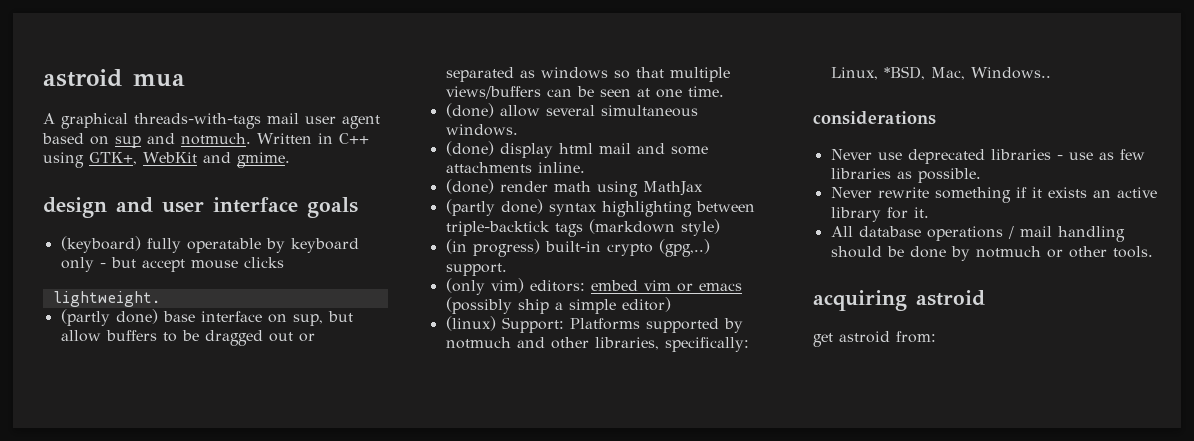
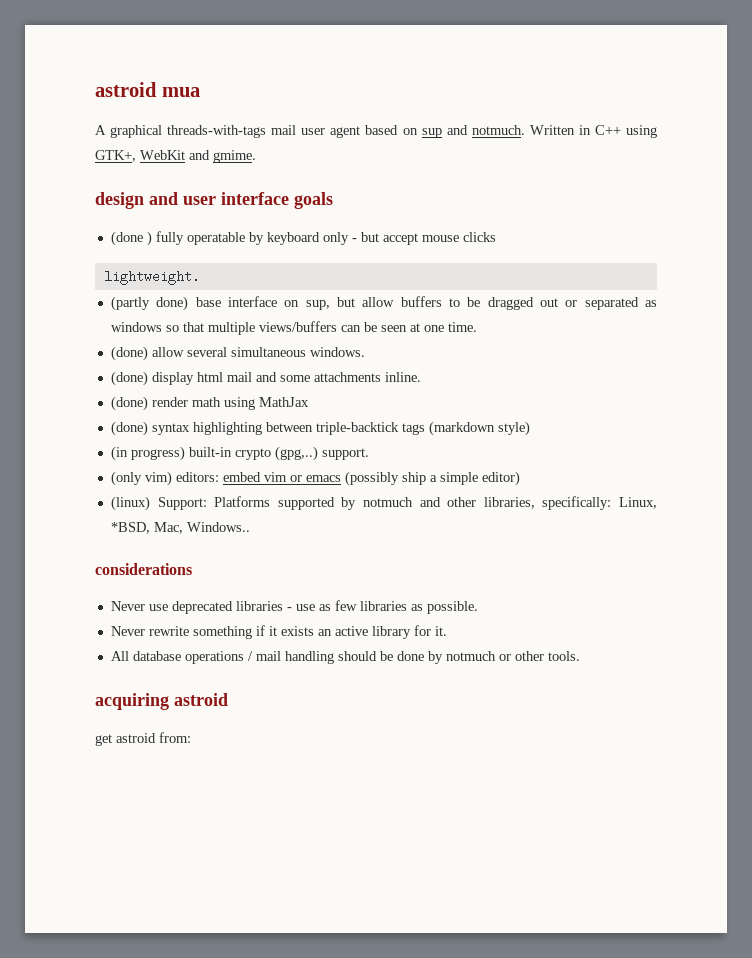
[60,236,141,253] (keyboard) -> [110,231,152,246] (done )
[445,199,543,216] (partly done) -> [110,421,148,436] (done)

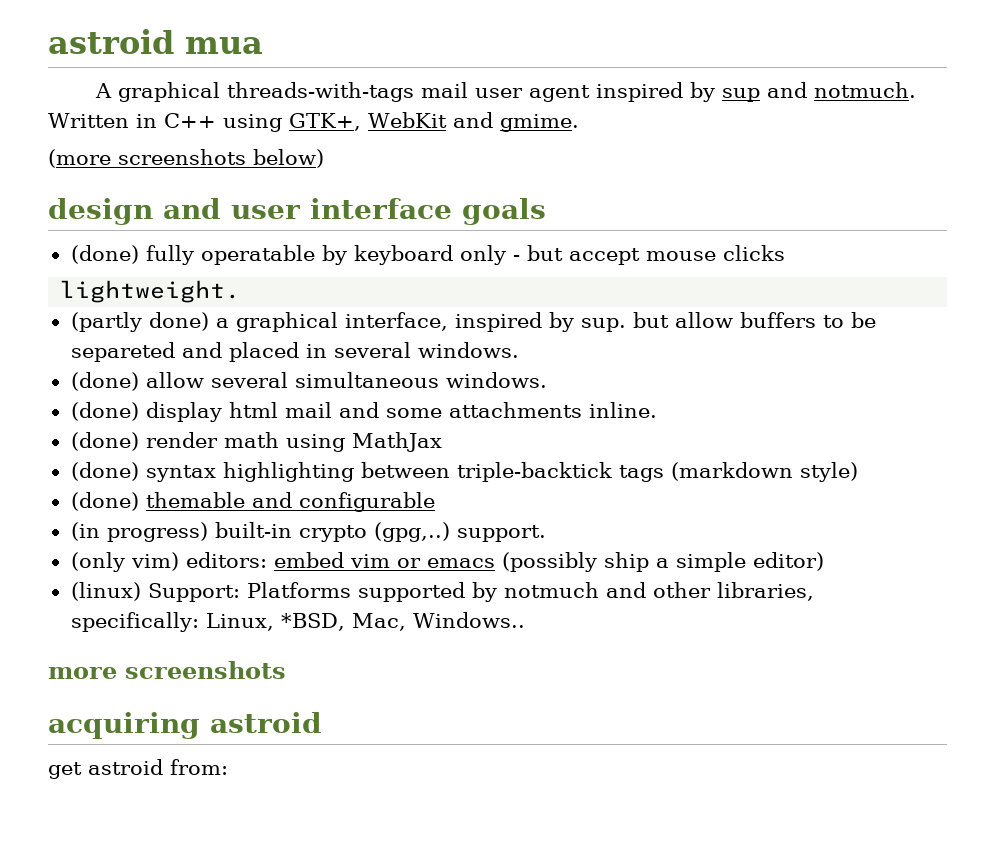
[365,125,418,135] based on -> [596,82,716,102] inspired by
(256, 156) none -> [48,149,324,168] // (more screenshots below)
[110,231,152,246] (done ) -> [70,245,139,264] (done)
[195,296,330,310] base interface on sup, -> [215,312,626,332] a graphical interface, inspired by sup.
[487,297,657,310] [110,321,477,335] dragged out or separated as windows so that multiple views/buffers can be seen at one time. -> [70,342,519,362] separeted and placed in several windows.
(530, 428) none -> [70,492,435,512] // (done) themable and configurable
[95,563,192,575] [110,600,478,614] [110,625,447,639] [110,651,580,664] considerations // Never use deprecated libraries - use as few libraries as possible. // Never rewrite something if it exists an active library for it. // All database operations / mail handling should be done by notmuch or other tools. -> [48,661,286,679] more screenshots

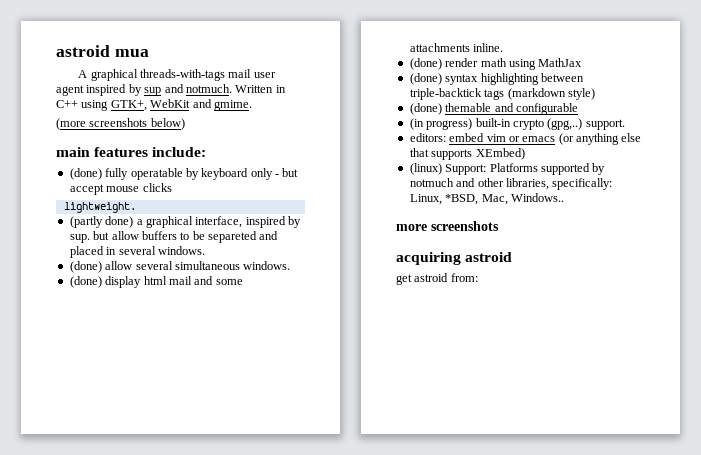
[48,198,546,225] design and user interface goals -> [56,147,207,157] main features include:
[70,552,179,572] (only vim) -> (625, 124) none
[501,552,824,572] (possibly ship a simple editor) -> [558,133,642,145] [409,148,525,160] (or anything else that supports XEmbed)

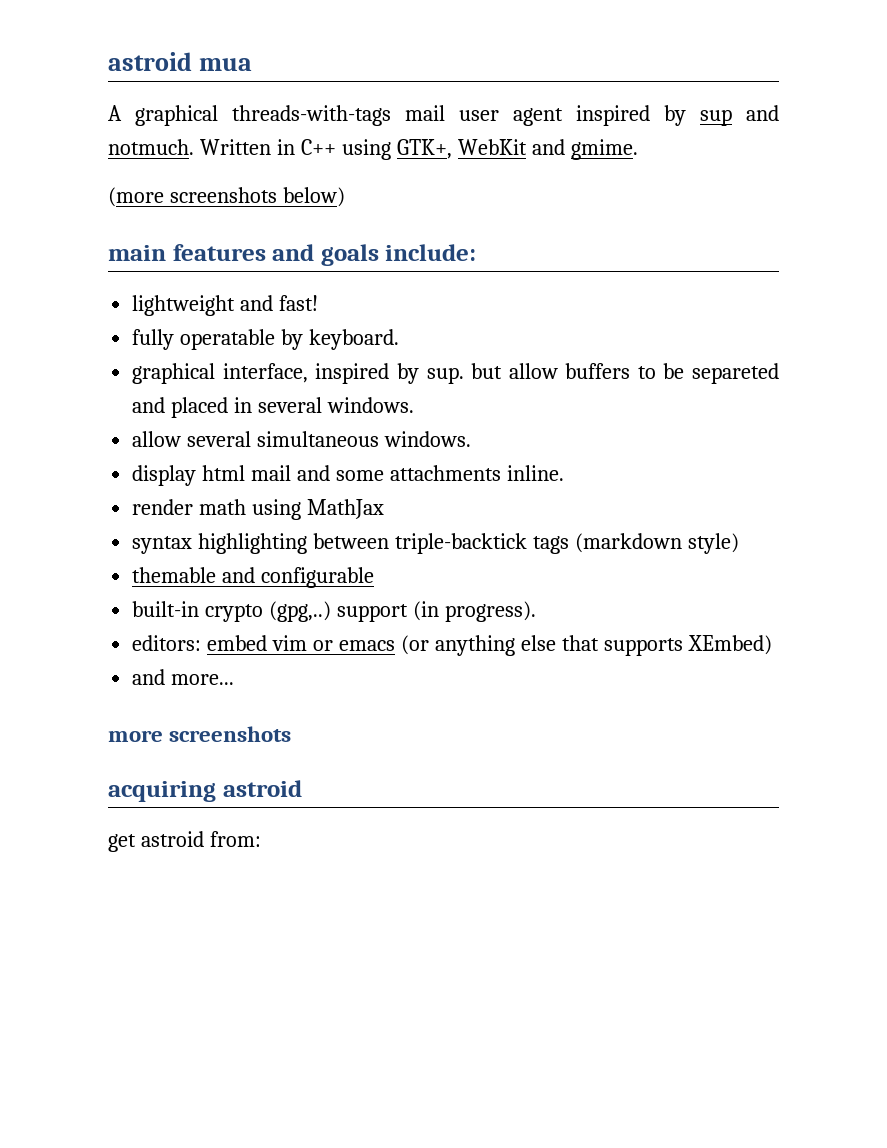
(149, 152) none -> [272,244,379,266] and goals
[69,168,299,180] [69,183,172,195] [63,202,136,213] [69,216,143,228] (done) fully operatable by keyboard only - but accept mouse clicks // lightweight. // (partly done) a -> [132,295,319,316] [132,329,400,350] lightweight and fast! // fully operatable by keyboard. //
[69,261,102,273] (done) -> (414, 405) none
[69,276,102,288] (done) -> (472, 439) none
[409,58,442,70] (done) -> (564, 473) none
[409,73,442,85] (done) -> (385, 509) none
[409,103,442,115] (done) -> (739, 543) none
[409,118,473,130] (in progress) -> (375, 577) none
[585,119,625,130] support. -> [337,601,536,622] support (in progress).
[409,163,606,175] [409,178,613,190] [409,193,564,205] (linux) Support: Platforms supported by notmuch and other libraries, specifically: Linux, *BSD, Mac, Windows.. -> [132,669,235,685] and more...

